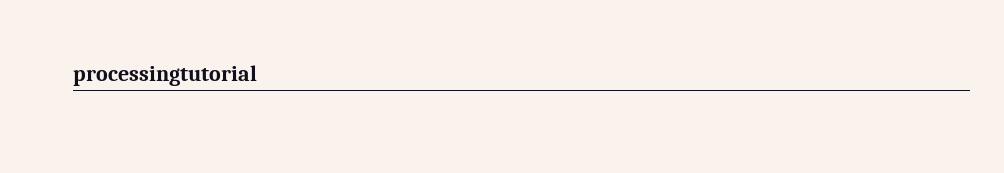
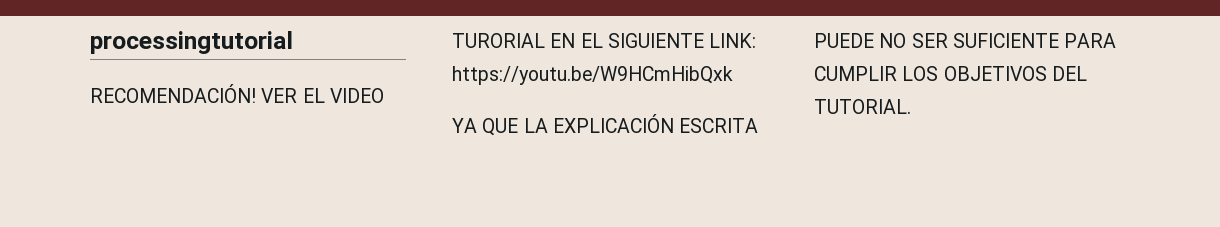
(257, 75) none -> [90,84,384,103] [452,33,757,48] [452,66,733,85] [452,114,759,136] [814,33,1117,48] [814,66,1087,81] [814,99,911,114] // RECOMENDACIÓN! VER EL VIDEO TURORIAL EN EL SIGUIENTE LINK: https://youtu.be/W9HCmHibQxk // YA QUE LA EXPLICACIÓN ESCRITA PUEDE NO SER SUFICIENTE PARA CUMPLIR LOS OBJETIVOS DEL TUTORIAL.

